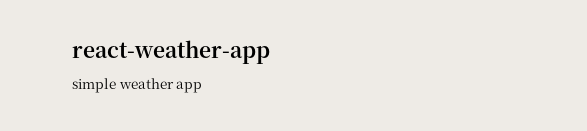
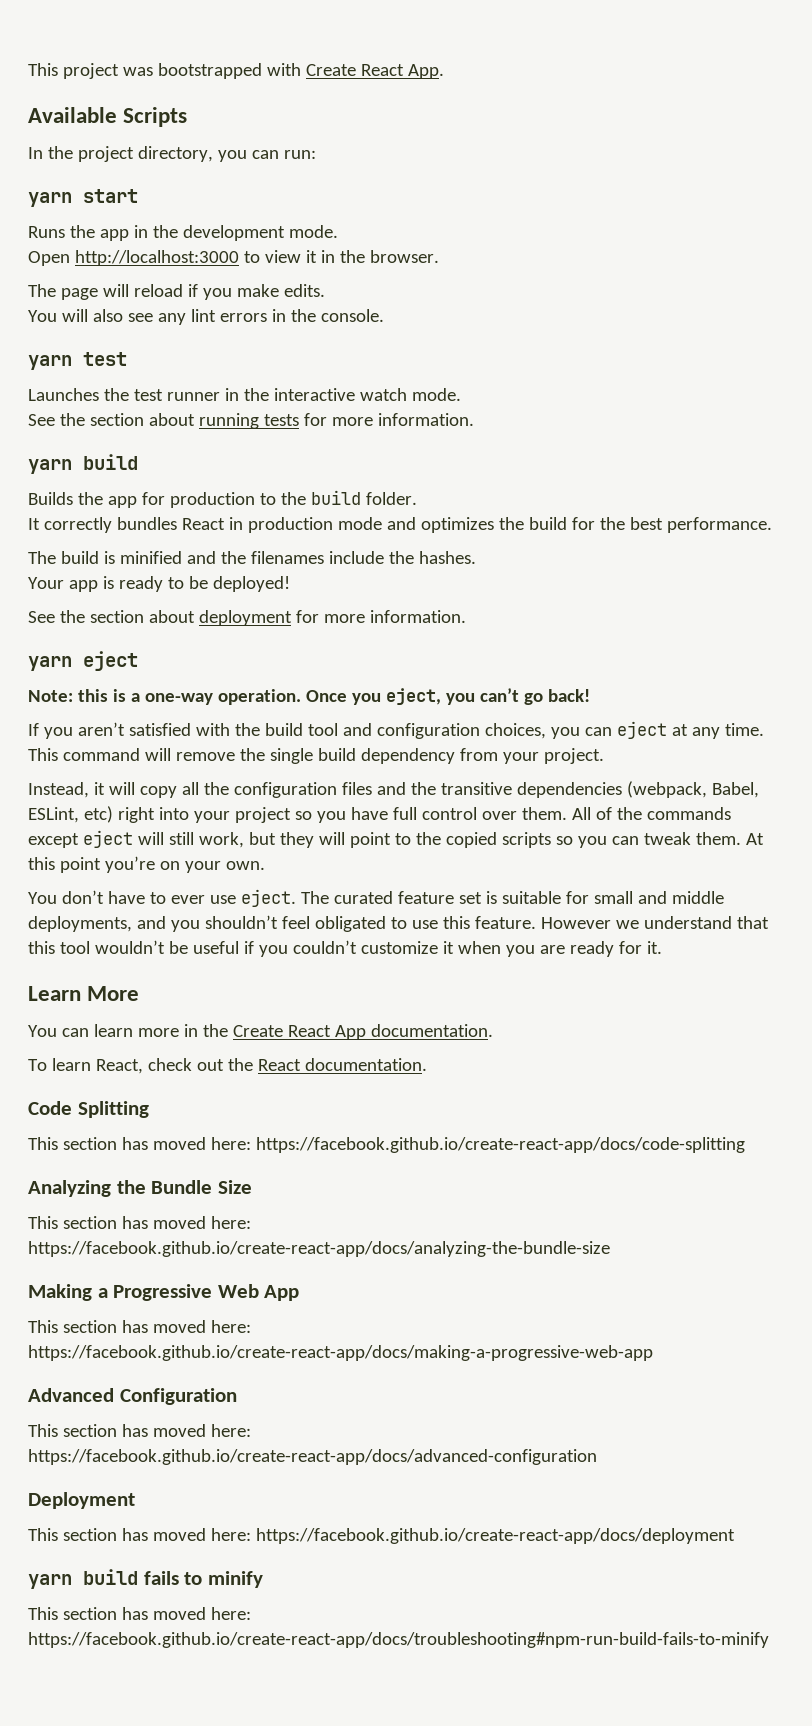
[72,40,270,64] [72,78,203,93] react-weather-app // simple weather app -> [28,63,444,79] [28,107,188,127] [28,146,316,162] [28,189,138,207] [28,225,338,241] [28,250,439,266] [28,284,325,300] [28,309,384,325] [28,352,127,370] [28,388,461,401] [28,413,474,429] [28,454,138,474] [28,490,417,508] [28,517,772,533] [28,551,476,564] [28,576,290,592] [28,610,466,626] [28,651,138,671] [28,688,590,705] [28,721,764,739] [28,748,604,764] [28,781,759,798] [28,806,731,823] [28,830,764,848] [28,856,265,873] [28,889,724,907] [28,915,769,932] [28,940,662,957] [28,986,140,1001] [28,1024,493,1040] [28,1058,427,1074] [28,1101,149,1118] [28,1137,745,1153] [28,1180,252,1197] [28,1216,251,1229] [28,1241,610,1257] [28,1284,300,1301] [28,1320,251,1333] [28,1345,653,1361] [28,1388,237,1405] [28,1424,251,1437] [28,1449,597,1465] [28,1492,135,1509] [28,1528,735,1544] [28,1569,263,1589] [28,1607,251,1620] [28,1632,769,1648] This project was bootstrapped with Create React App. // Available Scripts // In the project directory, you can run: // yarn start // Runs the app in the development mode. // Open http://localhost:3000 to view it in the browser. // The page will reload if you make edits. // You will also see any lint errors in the console. // yarn test // Launches the test runner in the interactive watch mode. // See the section about running tests for more information. // yarn build // Builds the app for production to the build folder. // It correctly bundles React in production mode and optimizes the build for the best performance. // The build is minified and the filenames include the hashes. // Your app is ready to be deployed! // See the section about deployment for more information. // yarn eject // Note: this is a one-way operation. Once you eject, you can’t go back! // If you aren’t satisfied with the build tool and configuration choices, you can eject at any time. This command will remove the single build dependency from your project. // Instead, it will copy all the configuration files and the transitive dependencies (webpack, Babel, ESLint, etc) right into your project so you have full control over them. All of the commands except eject will still work, but they will point to the copied scripts so you can tweak them. At this point you’re on your own. // You don’t have to ever use eject. The curated feature set is suitable for small and middle deployments, and you shouldn’t feel obligated to use this feature. However we understand that this tool wouldn’t be useful if you couldn’t customize it when you are ready for it. // Learn More // You can learn more in the Create React App documentation. // To learn React, check out the React documentation. // Code Splitting // This section has moved here: https://facebook.github.io/create-react-app/docs/code-splitting // Analyzing the Bundle Size // This section has moved here: https://facebook.github.io/create-react-app/docs/analyzing-the-bundle-size // Making a Progressive Web App // This section has moved here: https://facebook.github.io/create-react-app/docs/making-a-progressive-web-app // Advanced Configuration // This section has moved here: https://facebook.github.io/create-react-app/docs/advanced-configuration // Deployment // This section has moved here: https://facebook.github.io/create-react-app/docs/deployment // yarn build fails to minify // This section has moved here: https://facebook.github.io/create-react-app/docs/troubleshooting#npm-run-build-fails-to-minify

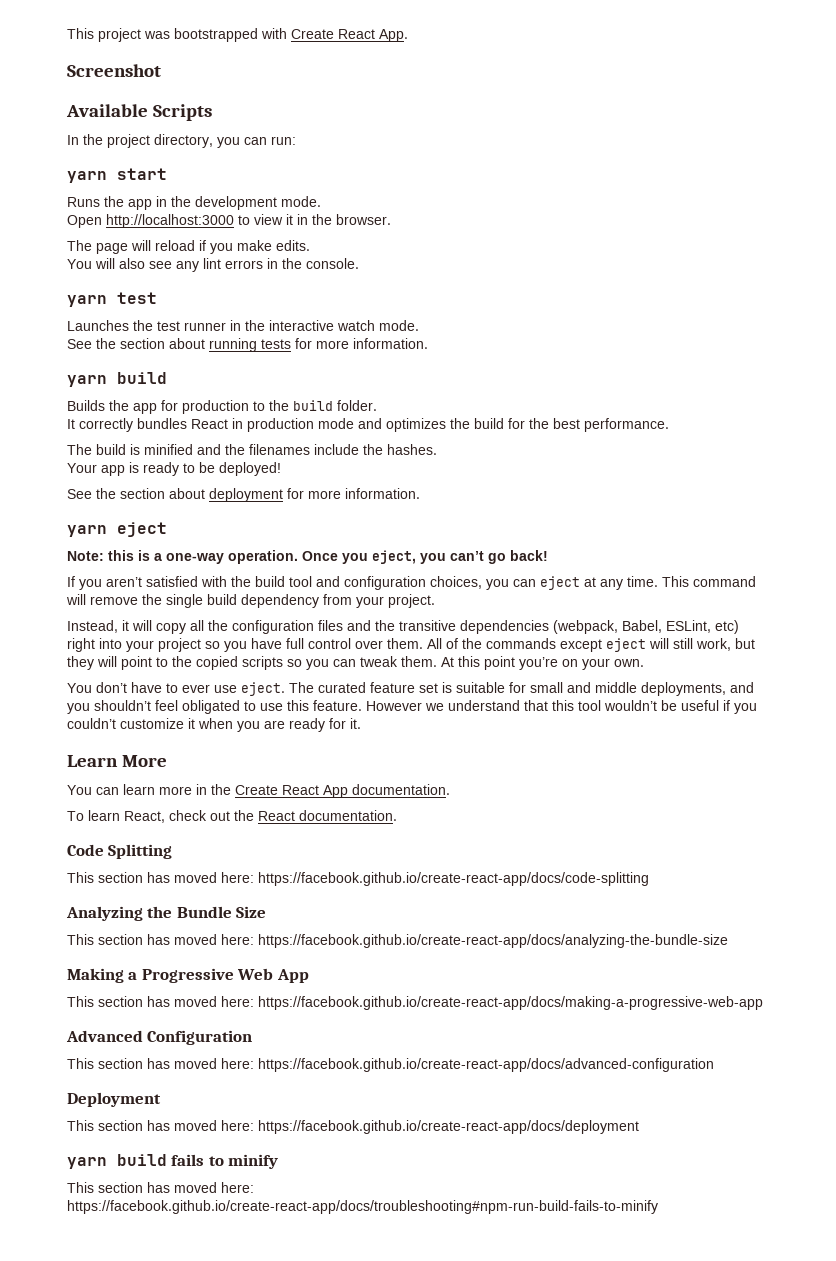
(444, 71) none -> [67,64,161,77] // Screenshot

